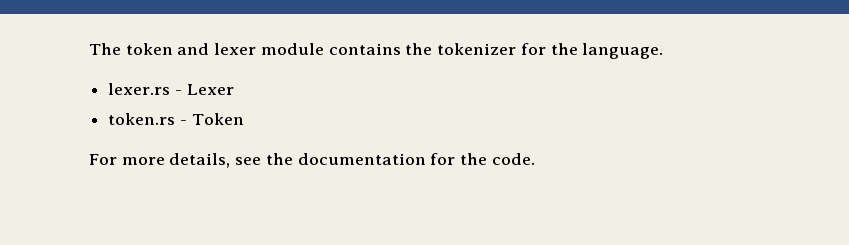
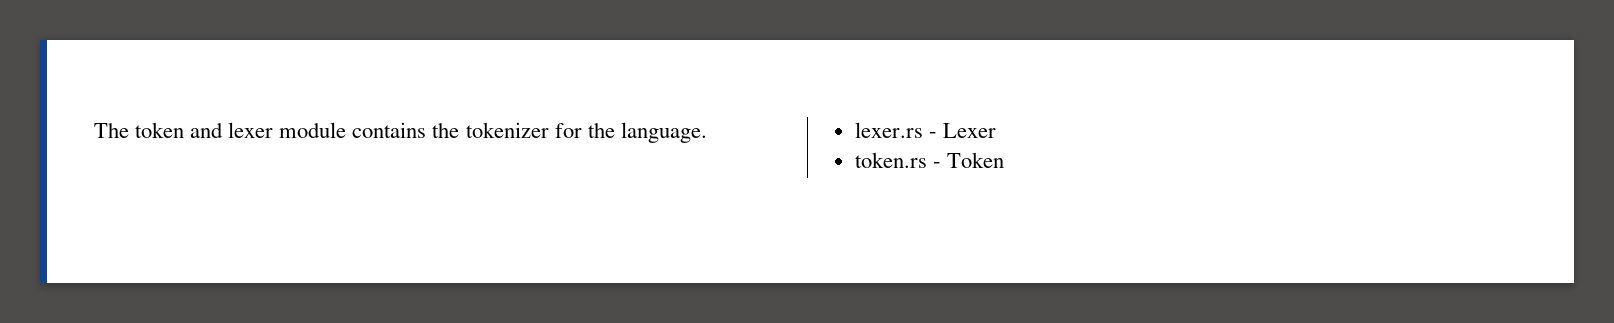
[89,153,535,168] // For more details, see the documentation for the code. -> (1004, 160) none

